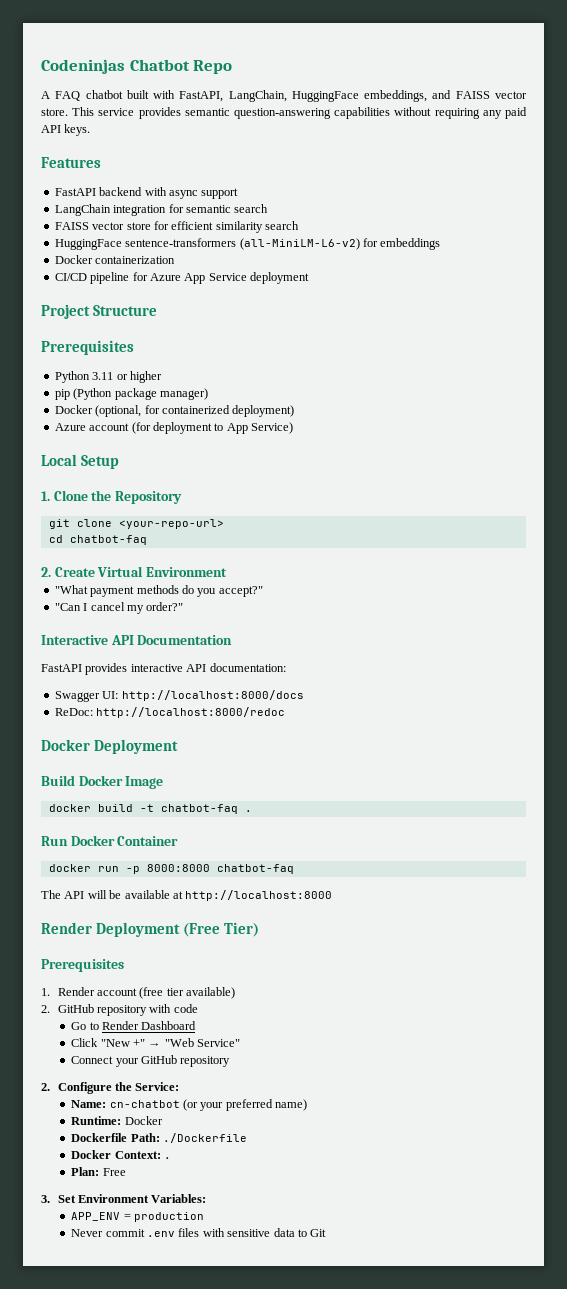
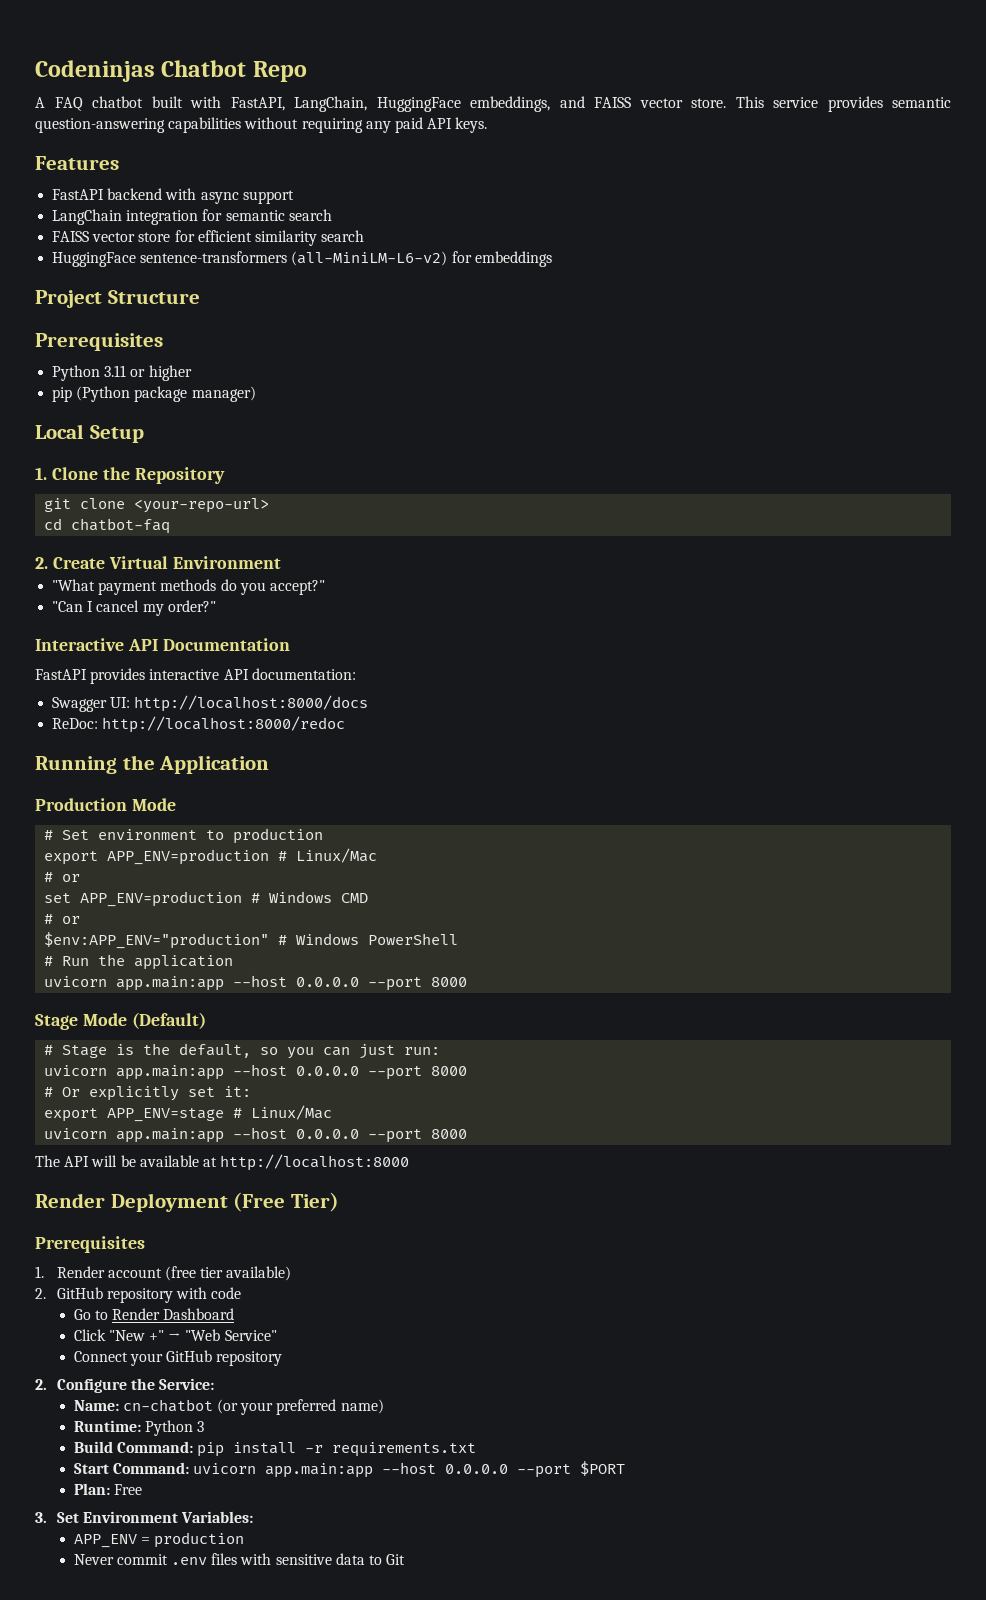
[54,255,176,264] [54,272,309,284] // Docker containerization // CI/CD pipeline for Azure App Service deployment -> (552, 259) none
[54,405,295,417] [54,422,293,434] // Docker (optional, for containerized deployment) // Azure account (for deployment to App Service) -> (256, 394) none
[41,739,179,754] [41,775,164,789] [48,804,252,814] [41,835,179,846] [48,864,294,874] Docker Deployment // Build Docker Image // docker build -t chatbot-faq . // Run Docker Container // docker run -p 8000:8000 chatbot-faq -> [35,755,270,774] [35,798,176,811] [44,828,324,844] [44,848,378,865] [44,872,81,882] [44,891,369,907] [44,914,81,924] [44,932,459,949] [44,954,234,970] [44,975,468,991] [35,1012,206,1030] [44,1043,441,1059] [44,1064,468,1080] [44,1086,252,1101] [44,1105,333,1122] [44,1127,468,1143] Running the Application // Production Mode // # Set environment to production // export APP_ENV=production # Linux/Mac // # or // set APP_ENV=production # Windows CMD // # or // $env:APP_ENV="production" # Windows PowerShell // # Run the application // uvicorn app.main:app --host 0.0.0.0 --port 8000 // Stage Mode (Default) // # Stage is the default, so you can just run: // uvicorn app.main:app --host 0.0.0.0 --port 8000 // # Or explicitly set it: // export APP_ENV=stage # Linux/Mac // uvicorn app.main:app --host 0.0.0.0 --port 8000
[124,1116,163,1125] [71,1133,248,1143] [71,1150,172,1159] Docker // Dockerfile Path: ./Dockerfile // Docker Context: . -> [144,1420,204,1436] [73,1441,476,1457] [73,1461,625,1478] Python 3 // Build Command: pip install -r requirements.txt // Start Command: uvicorn app.main:app --host 0.0.0.0 --port $PORT

